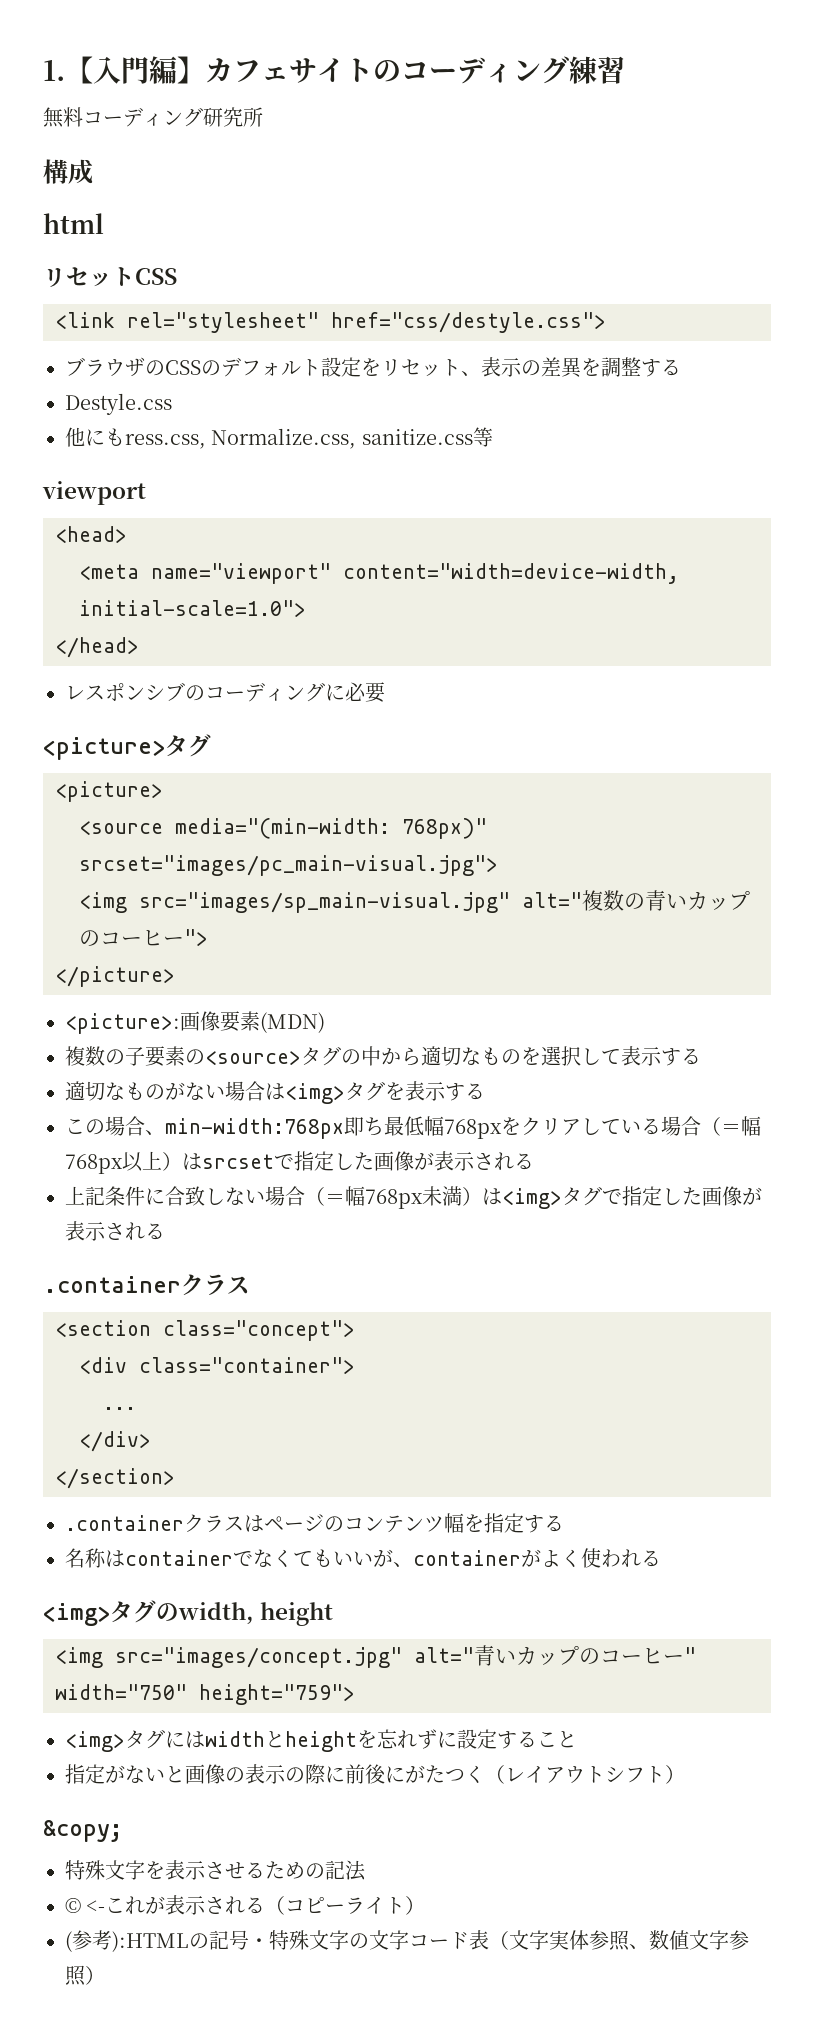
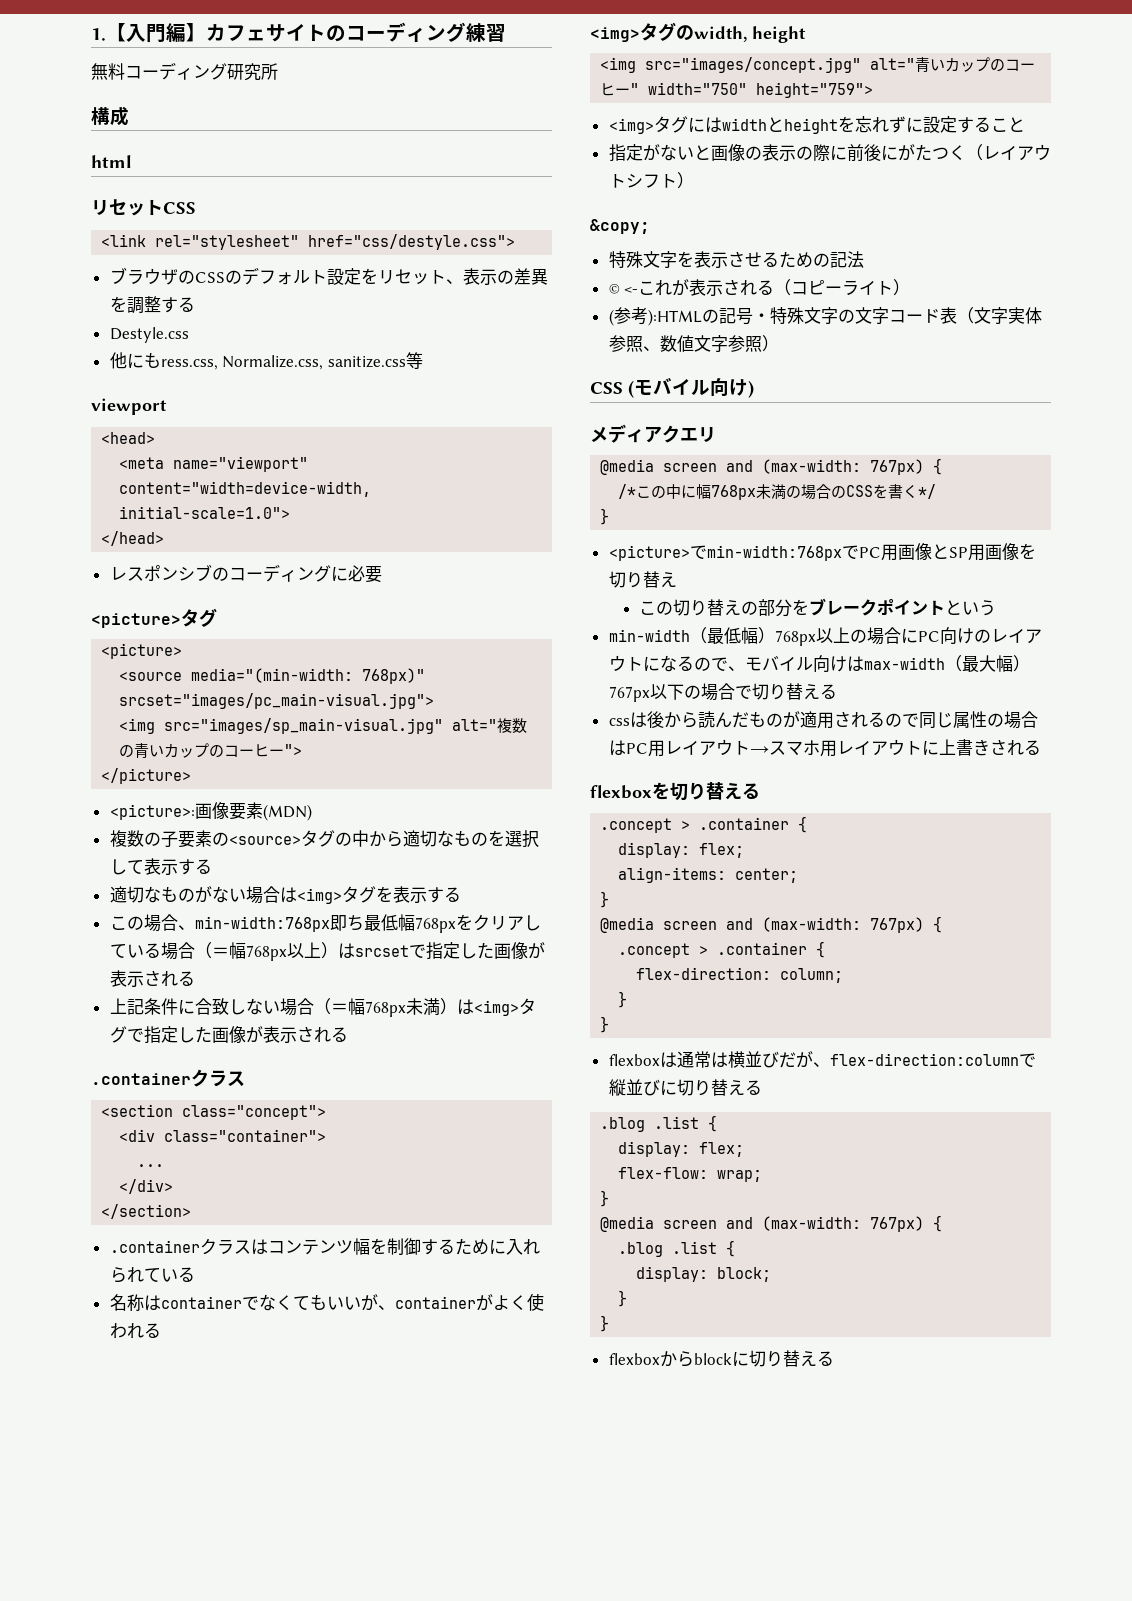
[264,1514,344,1532] ページの -> (268, 1247) none
[484,1513,564,1533] 指定する -> [386,1238,540,1255] [109,1267,195,1283] 制御するために入れられている
(105, 1975) none -> [590,378,754,398] [590,424,716,443] [600,458,943,475] [618,484,937,500] [600,508,610,525] [608,543,1036,561] [608,571,677,588] [639,598,997,617] [608,627,1042,646] [608,655,1030,672] [608,683,837,702] [608,711,1038,729] [608,739,1041,757] [590,782,760,801] [600,816,808,833] [618,842,745,858] [618,867,799,883] [600,891,610,908] [600,916,943,933] [618,941,826,958] [636,967,844,983] [618,991,628,1008] [600,1016,610,1033] [608,1051,1036,1068] [608,1079,762,1096] [600,1115,718,1132] [618,1141,745,1157] [618,1167,763,1182] [600,1190,610,1207] [600,1215,943,1232] [618,1240,736,1257] [636,1266,772,1282] [618,1290,628,1307] [600,1315,610,1332] [608,1350,834,1367] // CSS (モバイル向け) // メディアクエリ // @media screen and (max-width: 767px) { // /*この中に幅768px未満の場合のCSSを書く*/ // } // <picture>でmin-width:768pxでPC用画像とSP用画像を切り替え // この切り替えの部分をブレークポイントという // min-width（最低幅）768px以上の場合にPC向けのレイアウトになるので、モバイル向けはmax-width（最大幅）767px以下の場合で切り替える // cssは後から読んだものが適用されるので同じ属性の場合はPC用レイアウト→スマホ用レイアウトに上書きされる // flexboxを切り替える // .concept > .container { // display: flex; // align-items: center; // } // @media screen and (max-width: 767px) { // .concept > .container { // flex-direction: column; // } // } // flexboxは通常は横並びだが、flex-direction:columnで縦並びに切り替える // .blog .list { // display: flex; // flex-flow: wrap; // } // @media screen and (max-width: 767px) { // .blog .list { // display: block; // } // } // flexboxからblockに切り替える

